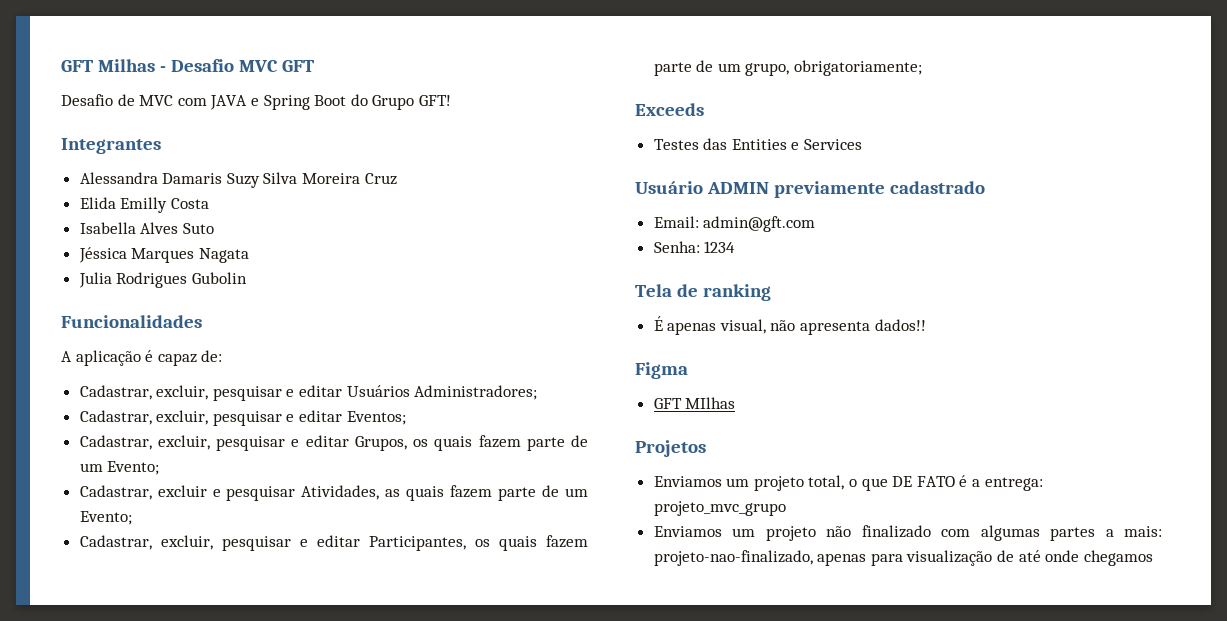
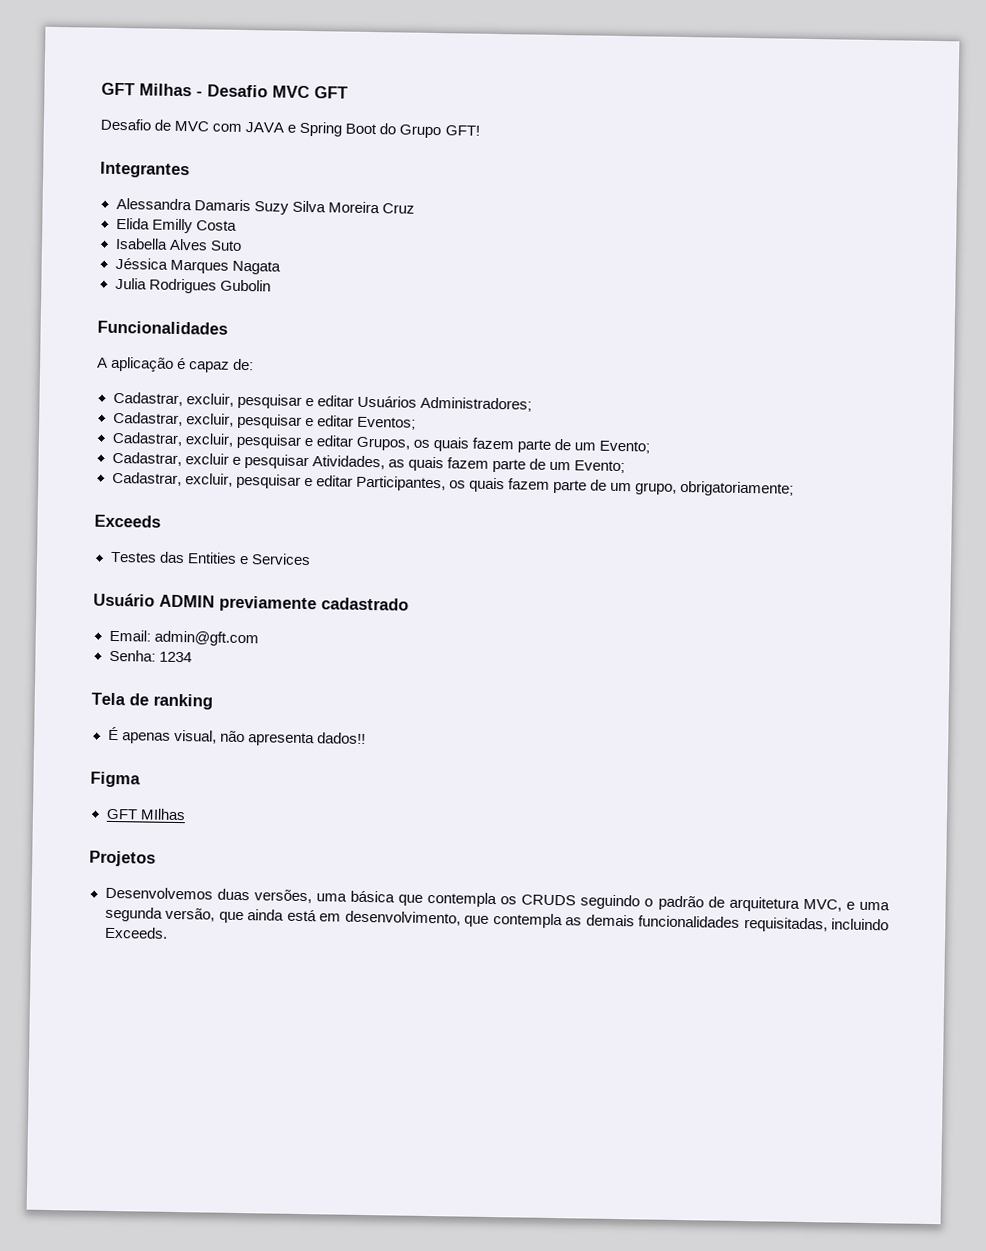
[653,475,1043,491] [653,501,786,516] [653,525,1162,541] [653,550,1153,566] Enviamos um projeto total, o que DE FATO é a entrega: projeto_mvc_grupo // Enviamos um projeto não finalizado com algumas partes a mais: projeto-nao-finalizado, apenas para visualização de até onde chegamos -> [104,886,890,912] [104,906,889,933] [103,926,168,939] Desenvolvemos duas versões, uma básica que contempla os CRUDS seguindo o padrão de arquitetura MVC, e uma segunda versão, que ainda está em desenvolvimento, que contempla as demais funcionalidades requisitadas, incluindo Exceeds.

